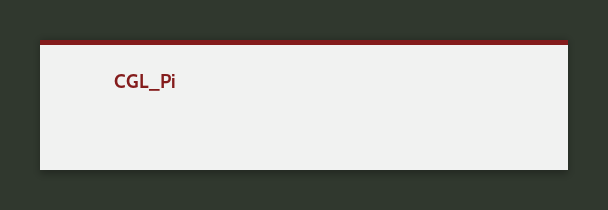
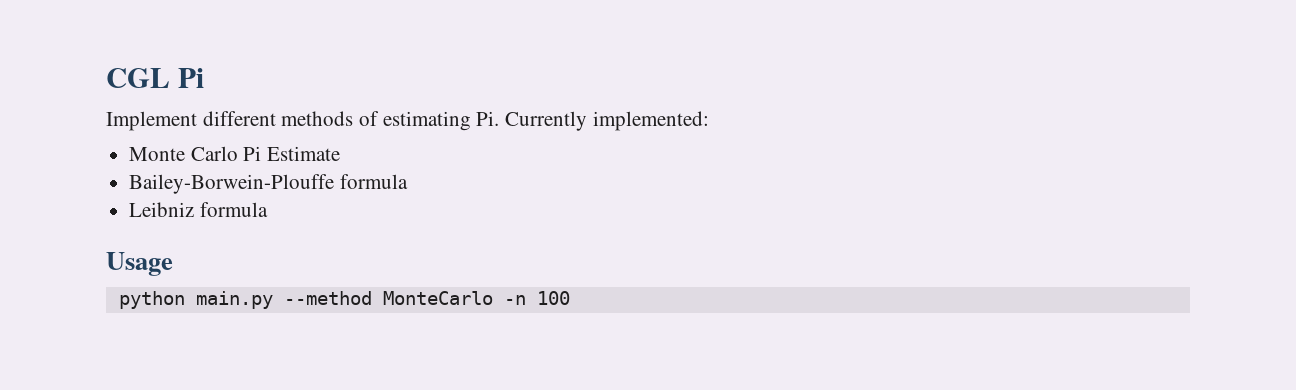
[114,74,176,91] CGL_Pi -> [106,68,204,88] [106,111,709,131] [129,146,341,161] [129,174,408,194] [129,202,268,217] [106,252,173,276] [118,291,570,309] CGL Pi // Implement different methods of estimating Pi. Currently implemented: // Monte Carlo Pi Estimate // Bailey-Borwein-Plouffe formula // Leibniz formula // Usage // python main.py --method MonteCarlo -n 100

